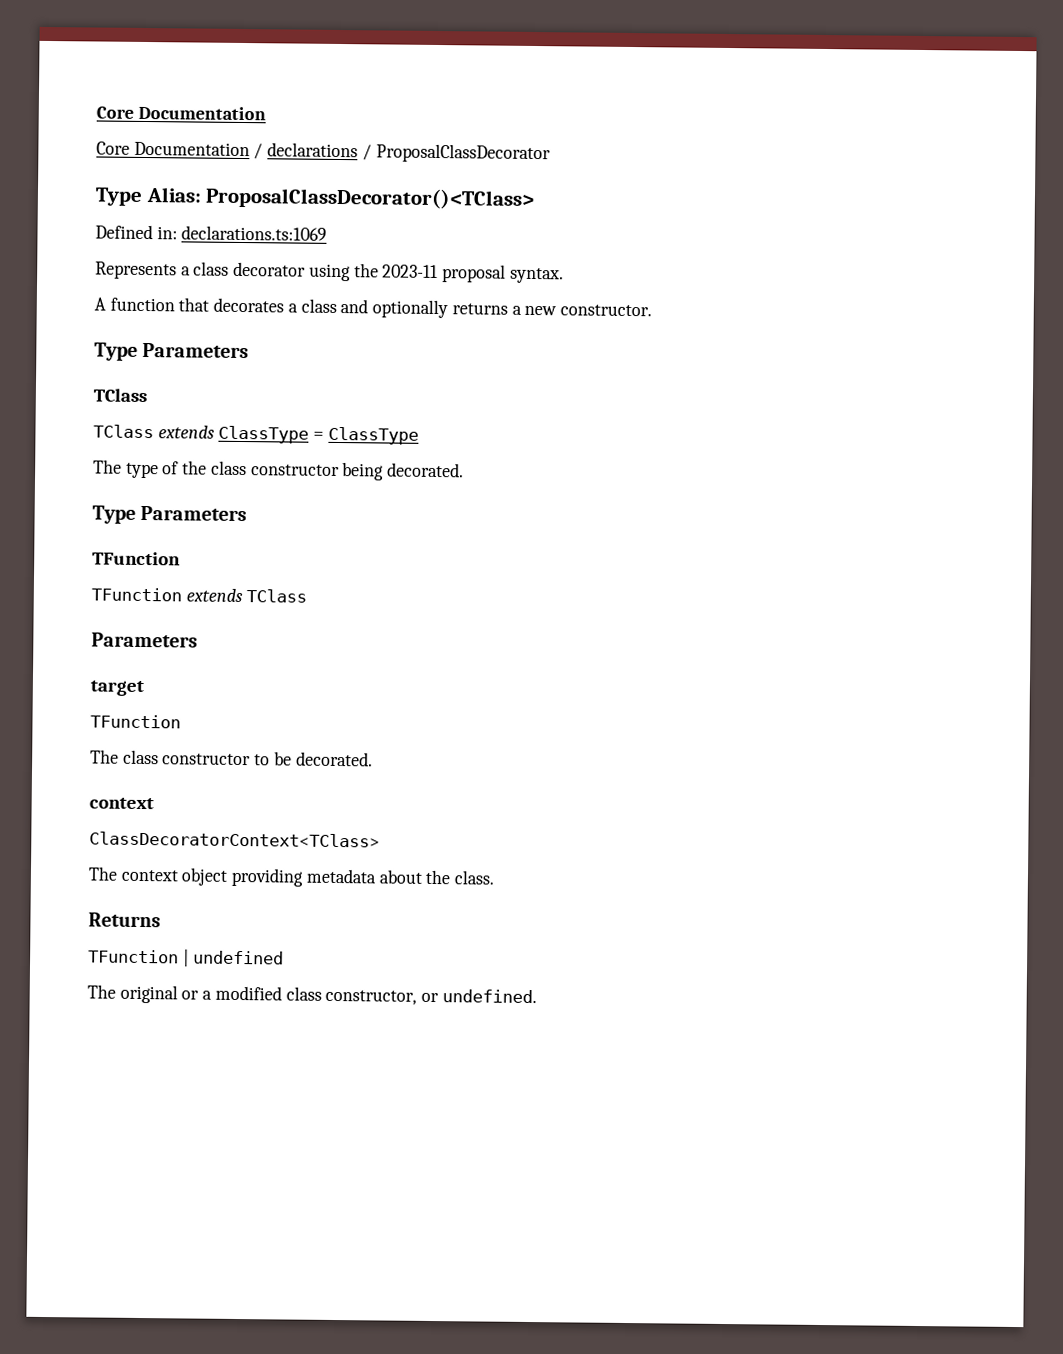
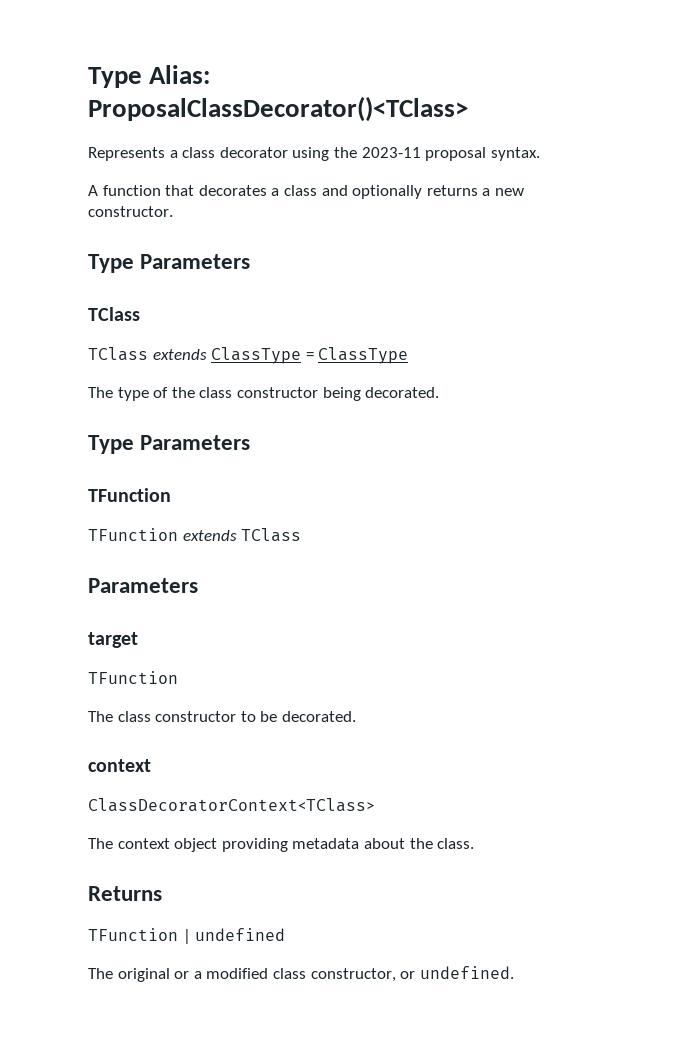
[96,105,266,121] [96,141,551,164] Core Documentation // Core Documentation / declarations / ProposalClassDecorator // -> (88, 77) none
[95,224,328,241] // Defined in: declarations.ts:1069 -> (468, 109) none

